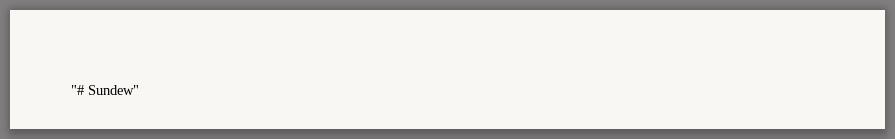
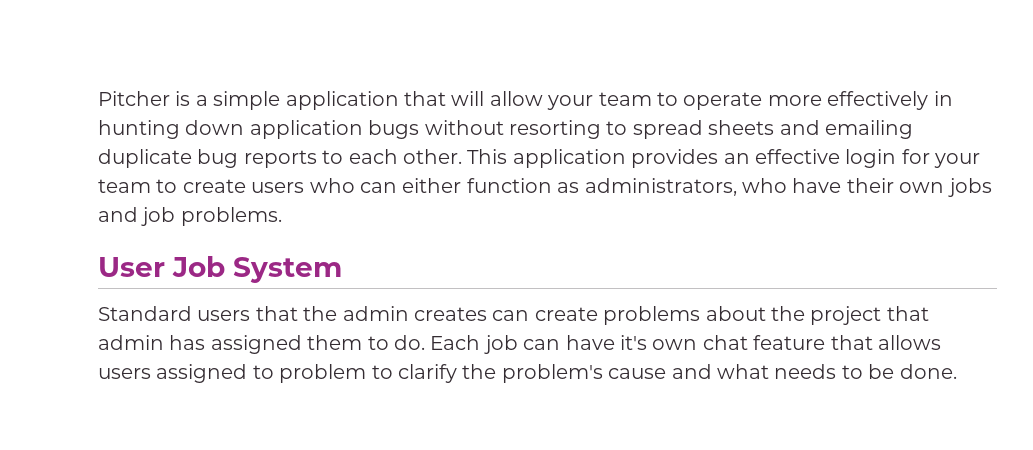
[71,85,139,95] "# Sundew" -> [98,91,953,110] [98,120,913,139] [98,149,981,168] [98,178,992,197] [98,207,282,226] [98,256,342,283] [98,306,929,325] [98,335,941,354] [98,364,957,383] Pitcher is a simple application that will allow your team to operate more effectively in hunting down application bugs without resorting to spread sheets and emailing duplicate bug reports to each other. This application provides an effective login for your team to create users who can either function as administrators, who have their own jobs and job problems. // User Job System // Standard users that the admin creates can create problems about the project that admin has assigned them to do. Each job can have it's own chat feature that allows users assigned to problem to clarify the problem's cause and what needs to be done.

